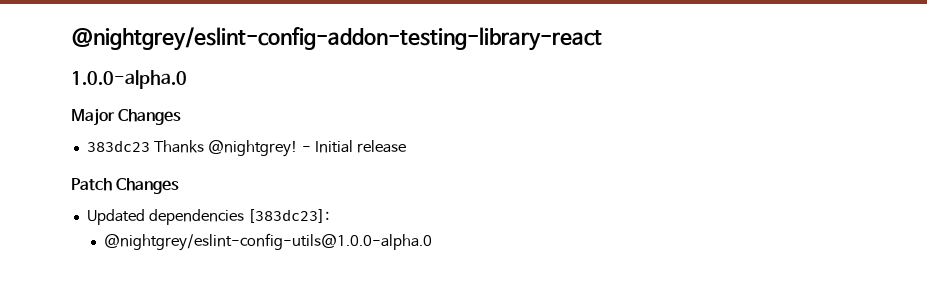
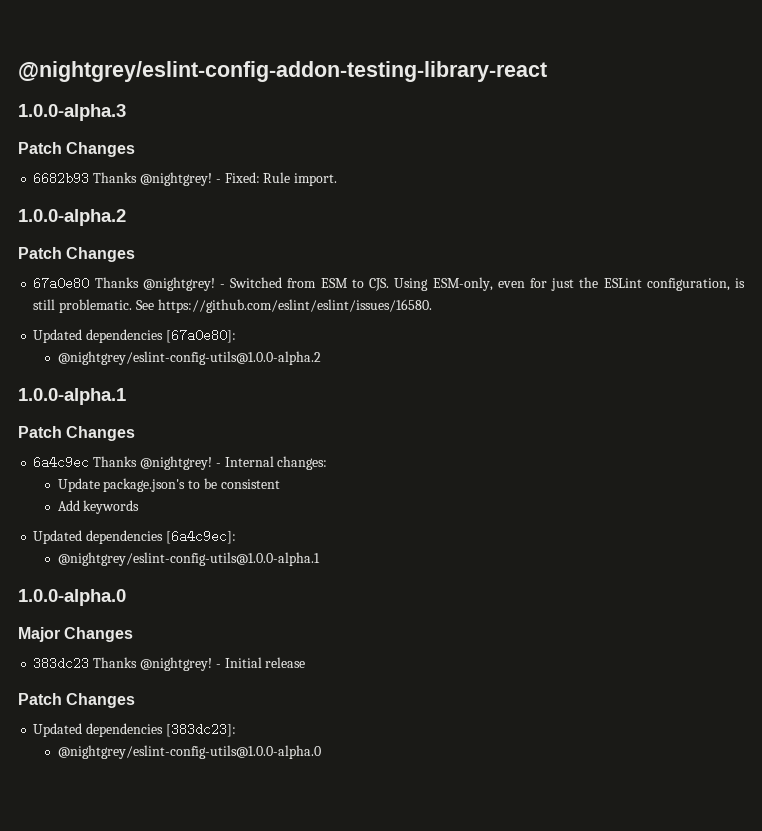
(602, 39) none -> [18,104,126,121] [18,142,136,157] [33,172,338,186] [18,209,126,226] [18,247,136,262] [33,277,745,291] [33,299,432,313] [33,329,236,343] [57,351,321,365] [18,388,126,405] [18,426,136,441] [33,456,328,470] [57,478,280,492] [57,500,140,514] [33,530,236,544] [57,552,320,566] // 1.0.0-alpha.3 // Patch Changes // 6682b93 Thanks @nightgrey! - Fixed: Rule import. // 1.0.0-alpha.2 // Patch Changes // 67a0e80 Thanks @nightgrey! - Switched from ESM to CJS. Using ESM-only, even for just the ESLint configuration, is still problematic. See https://github.com/eslint/eslint/issues/16580. // Updated dependencies [67a0e80]: // @nightgrey/eslint-config-utils@1.0.0-alpha.2 // 1.0.0-alpha.1 // Patch Changes // 6a4c9ec Thanks @nightgrey! - Internal changes: // Update package.json's to be consistent // Add keywords // Updated dependencies [6a4c9ec]: // @nightgrey/eslint-config-utils@1.0.0-alpha.1

